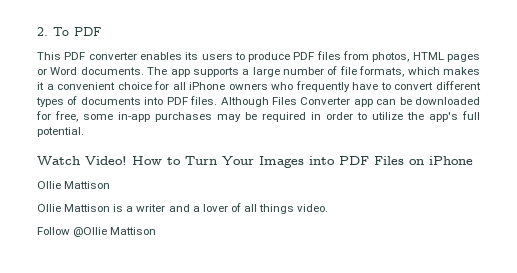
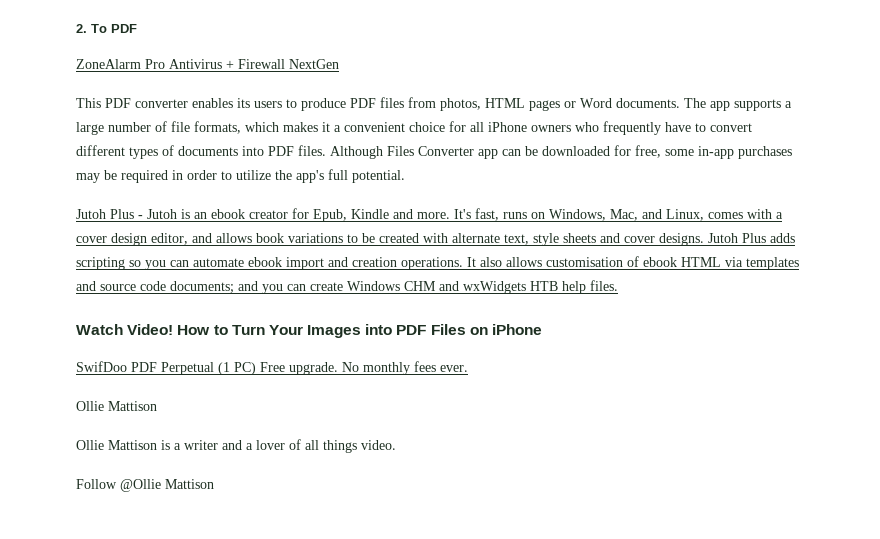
(101, 31) none -> [76,59,339,69] // ZoneAlarm Pro Antivirus + Firewall NextGen
(84, 132) none -> [76,208,783,222] [76,233,795,246] [76,256,799,270] [76,280,618,294] // Jutoh Plus - Jutoh is an ebook creator for Epub, Kindle and more. It's fast, runs on Windows, Mac, and Linux, comes with a cover design editor, and allows book variations to be created with alternate text, style sheets and cover designs. Jutoh Plus adds scripting so you can automate ebook import and creation operations. It also allows customisation of ebook HTML via templates and source code documents; and you can create Windows CHM and wxWidgets HTB help files.
(473, 160) none -> [76,361,468,375] // SwifDoo PDF Perpetual (1 PC) Free upgrade. No monthly fees ever.

